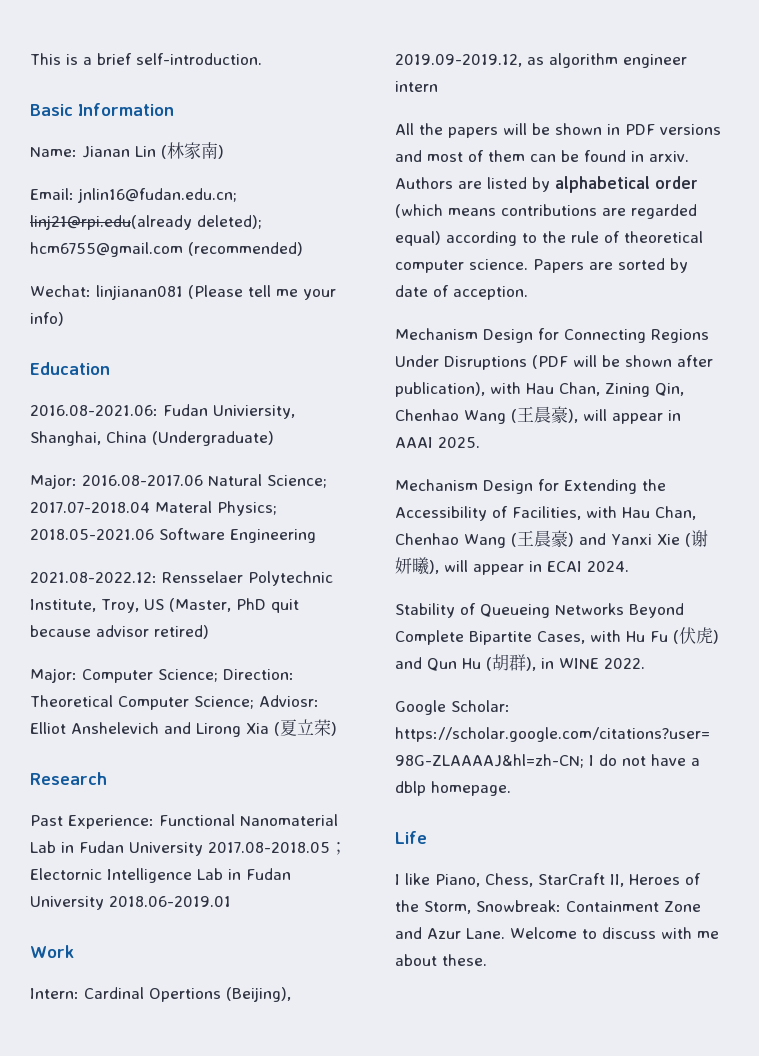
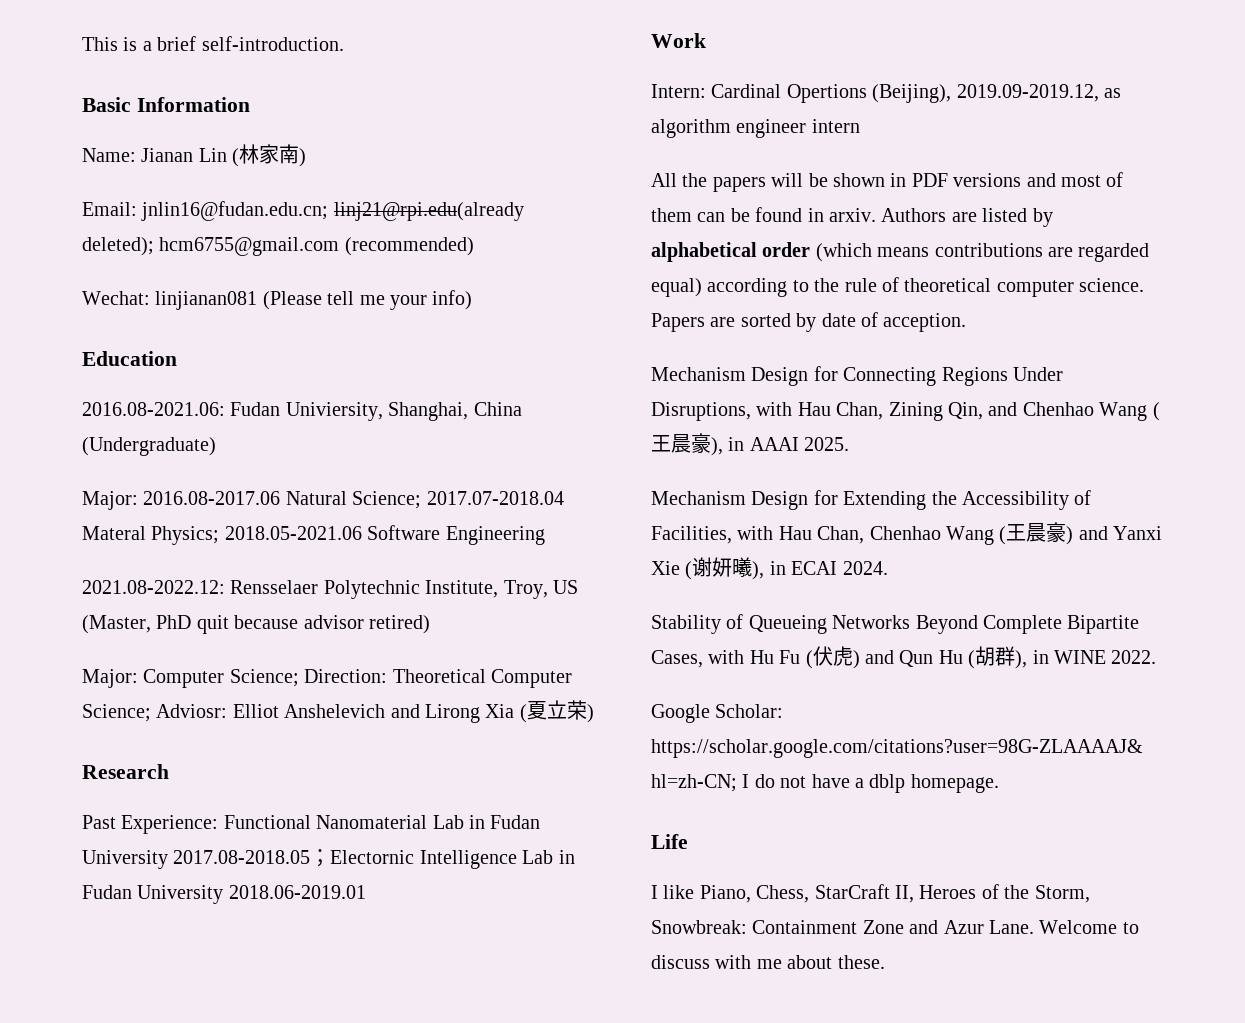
[444,355,713,370] [395,382,485,397] Disruptions (PDF will be shown after publication), -> [651,402,751,421] Disruptions,
(684, 389) none -> [988,402,1018,416] and
[583,409,663,424] will appear -> (723, 446) none
[444,560,524,575] will appear -> (765, 570) none

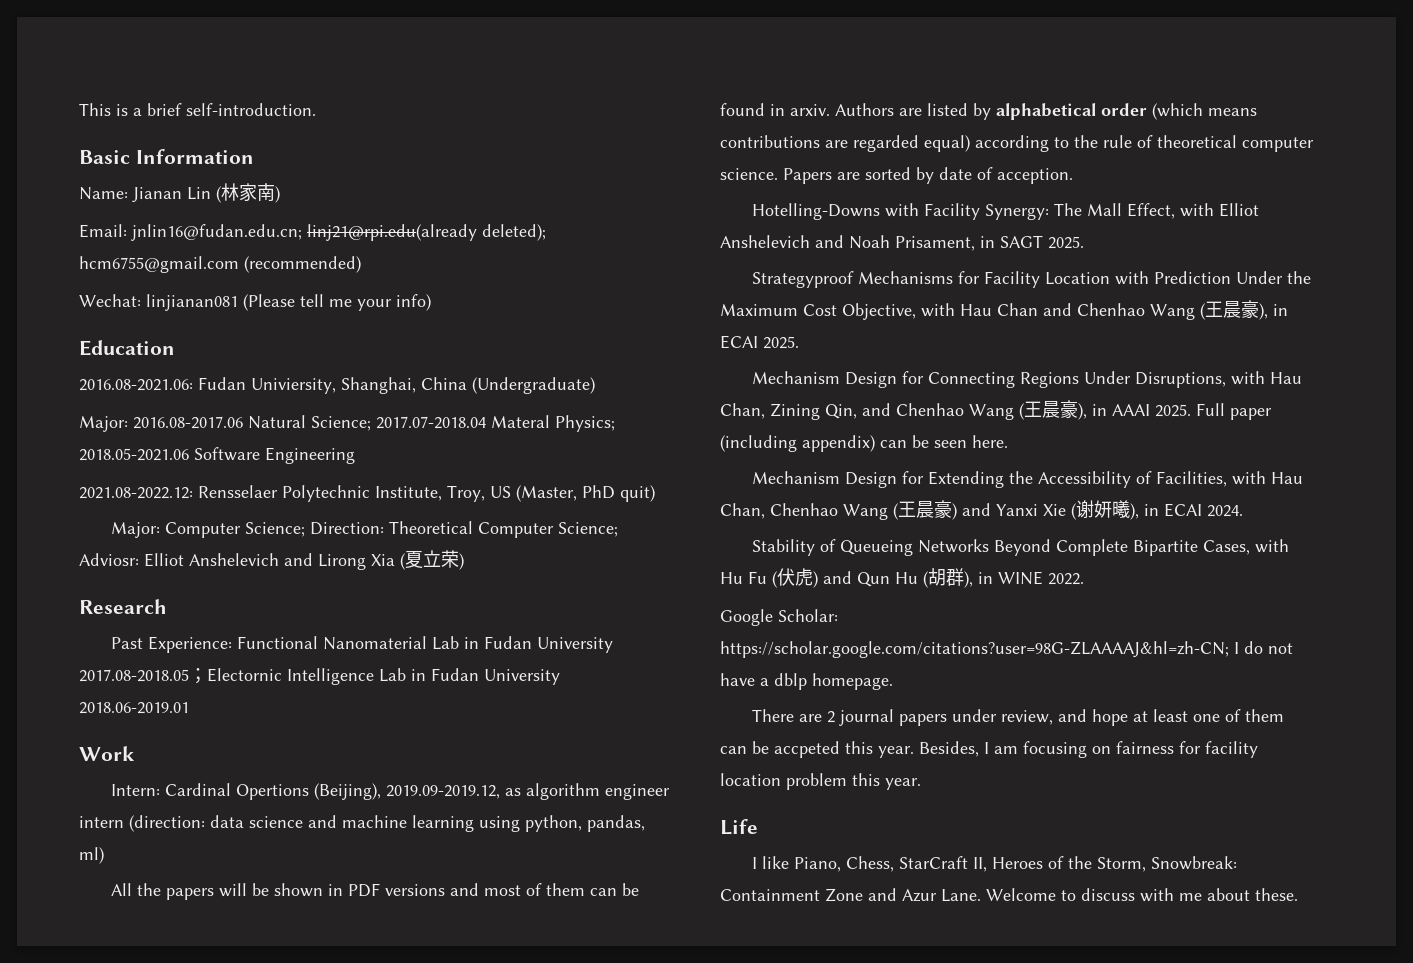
[196,615,430,634] quit because advisor retired) -> [620,485,655,502] quit)
(860, 126) none -> [129,815,645,832] [79,847,104,864] (direction: data science and machine learning using python, pandas, ml)
(967, 322) none -> [752,203,1260,220] [720,235,1084,251] [752,271,1312,288] [720,300,1288,320] [720,335,799,349] // Hotelling-Downs with Facility Synergy: The Mall Effect, with Elliot Anshelevich and Noah Prisament, in SAGT 2025. // Strategyproof Mechanisms for Facility Location with Prediction Under the Maximum Cost Objective, with Hau Chan and Chenhao Wang (王晨豪), in ECAI 2025.
(850, 444) none -> [1196,403,1272,420] [720,435,1008,452] Full paper (including appendix) can be seen here.
(999, 783) none -> [752,709,1285,726] [720,741,1258,758] [720,773,921,790] // There are 2 journal papers under review, and hope at least one of them can be accpeted this year. Besides, I am focusing on fairness for facility location problem this year.

